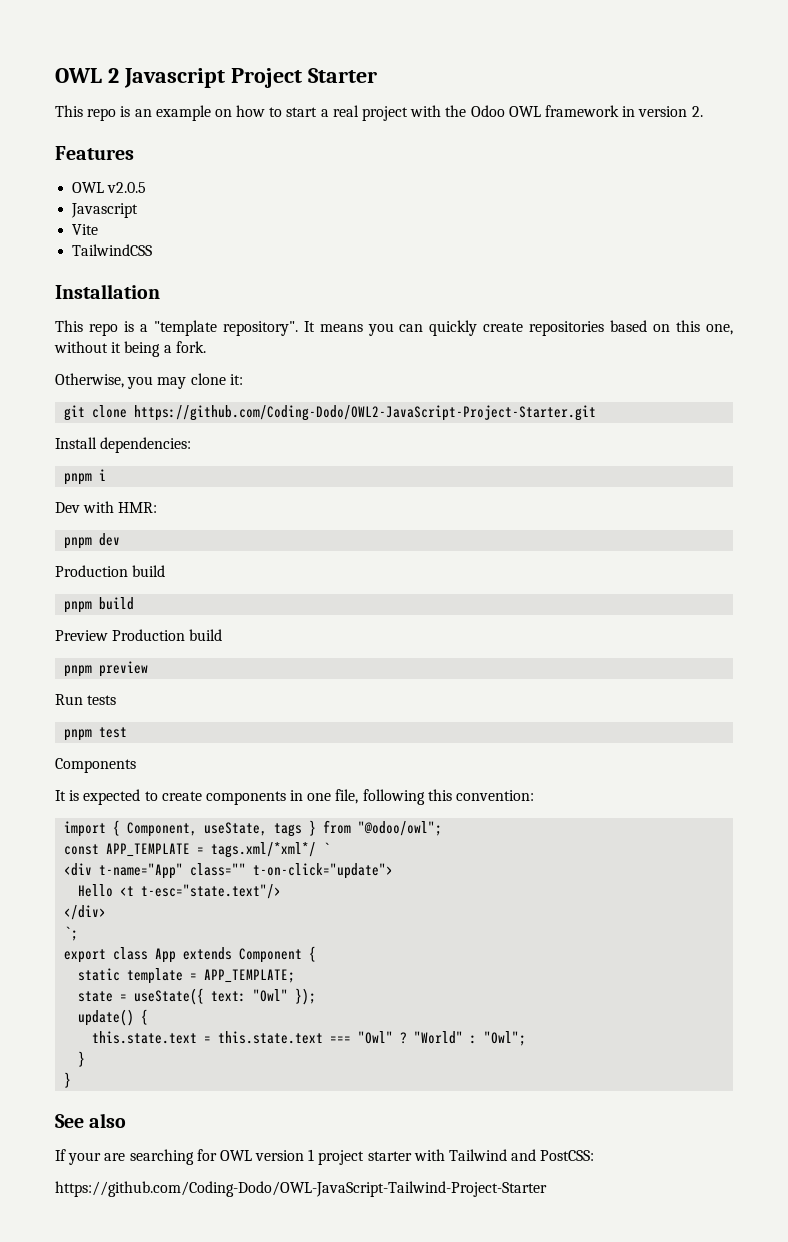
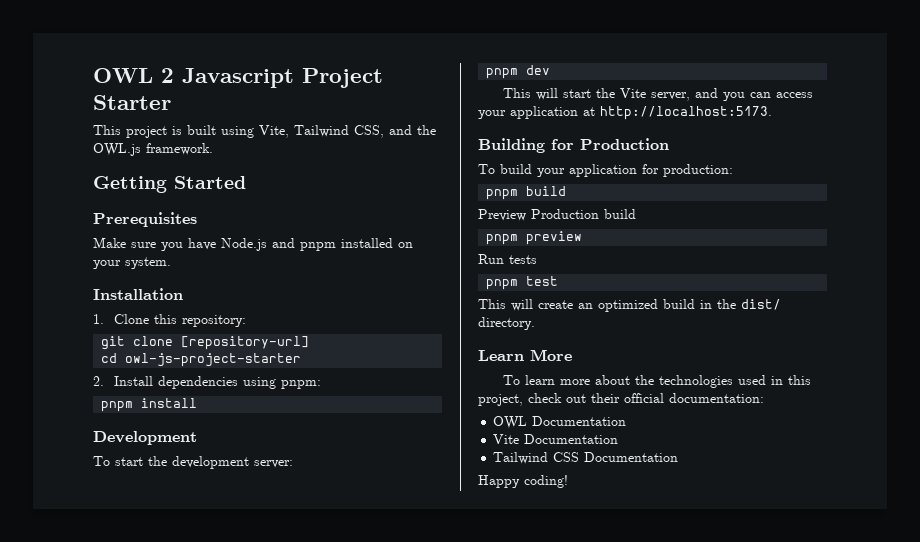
[87,105,703,121] [55,146,134,160] [72,182,147,193] [71,203,139,218] [72,224,99,235] [72,244,153,256] [55,284,160,299] [55,320,733,336] [54,341,206,357] [55,373,243,389] [64,405,597,421] [55,437,192,453] [64,469,107,485] [55,501,158,513] [64,533,121,549] [55,565,166,577] repo is an example on how to start a real project with the Odoo OWL framework in version 2. // Features // OWL v2.0.5 // Javascript // Vite // TailwindCSS // Installation // This repo is a "template repository". It means you can quickly create repositories based on this one, without it being a fork. // Otherwise, you may clone it: // git clone https://github.com/Coding-Dodo/OWL2-JavaScript-Project-Starter.git // Install dependencies: // pnpm i // Dev with HMR: // pnpm dev // Production build -> [126,125,436,138] [93,143,213,156] [93,176,246,193] [93,212,197,227] [93,237,413,251] [93,257,171,269] [93,288,183,300] [93,314,247,327] [101,336,310,350] [101,353,302,367] [93,376,322,389] [101,398,198,412] [93,431,197,445] [93,456,293,469] [486,65,551,79] [502,88,813,101] [478,106,772,120] [478,138,669,153] [478,164,733,177] project is built using Vite, Tailwind CSS, and the OWL.js framework. // Getting Started // Prerequisites // Make sure you have Node.js and pnpm installed on your system. // Installation // 1. Clone this repository: // git clone [repository-url] // cd owl-js-project-starter // 2. Install dependencies using pnpm: // pnpm install // Development // To start the development server: // pnpm dev // This will start the Vite server, and you can access your application at http://localhost:5173. // Building for Production // To build your application for production:
[55,758,136,773] [55,789,535,805] [64,820,443,837] [64,842,331,858] [64,863,394,879] [78,884,282,899] [64,905,107,920] [64,926,79,941] [64,946,317,963] [78,968,296,984] [78,988,317,1005] [78,1009,149,1026] [92,1031,527,1046] [78,1051,86,1067] [64,1072,72,1088] [55,1113,127,1128] [55,1149,595,1165] [55,1181,547,1197] Components // It is expected to create components in one file, following this convention: // import { Component, useState, tags } from "@odoo/owl"; // const APP_TEMPLATE = tags.xml/*xml*/ ` // <div t-name="App" class="" t-on-click="update"> // Hello <t t-esc="state.text"/> // </div> // `; // export class App extends Component { // static template = APP_TEMPLATE; // state = useState({ text: "Owl" }); // update() { // this.state.text = this.state.text === "Owl" ? "World" : "Owl"; // } // } // See also // If your are searching for OWL version 1 project starter with Tailwind and PostCSS: // https://github.com/Coding-Dodo/OWL-JavaScript-Tailwind-Project-Starter -> [478,299,781,312] [478,317,535,330] [478,349,572,361] [502,375,811,388] [478,393,764,406] [493,416,627,429] [493,434,619,444] [493,452,679,464] [478,475,568,488] This will create an optimized build in the dist/ directory. // Learn More // To learn more about the technologies used in this project, check out their official documentation: // OWL Documentation // Vite Documentation // Tailwind CSS Documentation // Happy coding!

